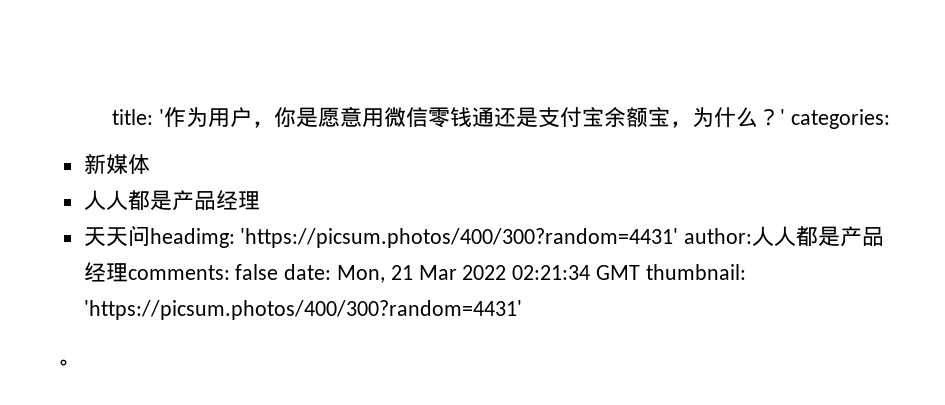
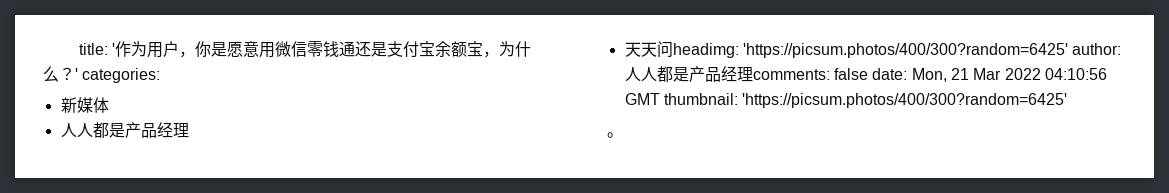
[240,228,679,248] 'https://picsum.photos/400/300?random=4431' -> [742,43,1068,58] 'https://picsum.photos/400/300?random=6425'
[512,265,591,280] 02:21:34 -> [1044,68,1107,80] 04:10:56
[83,300,522,320] 'https://picsum.photos/400/300?random=4431' -> [742,93,1068,108] 'https://picsum.photos/400/300?random=6425'

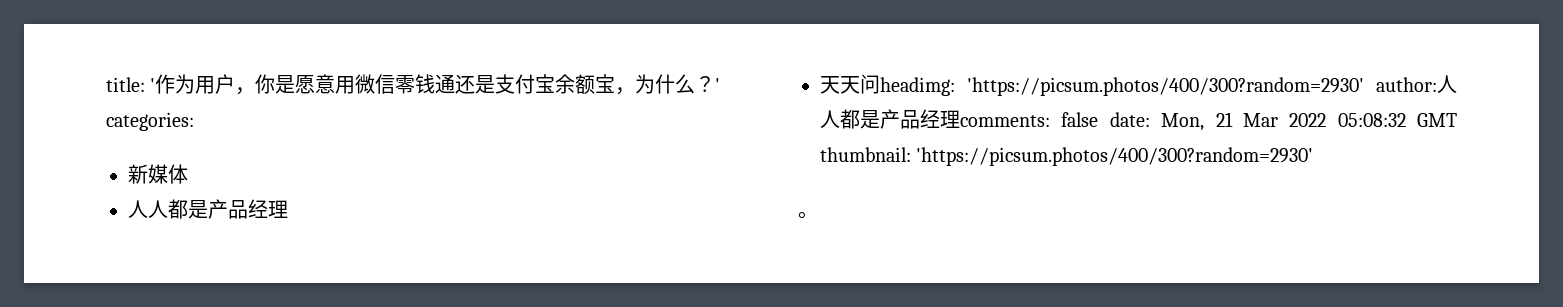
[742,43,1068,58] 'https://picsum.photos/400/300?random=6425' -> [967,77,1364,96] 'https://picsum.photos/400/300?random=2930'
[1044,68,1107,80] 04:10:56 -> [1337,113,1406,127] 05:08:32
[742,93,1068,108] 'https://picsum.photos/400/300?random=6425' -> [916,147,1314,166] 'https://picsum.photos/400/300?random=2930'

